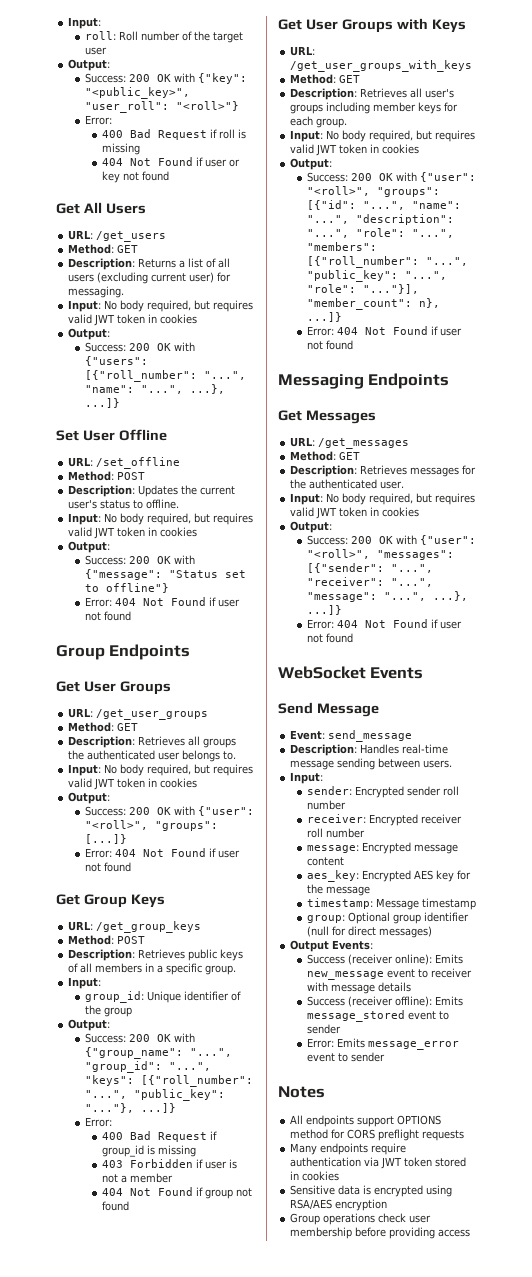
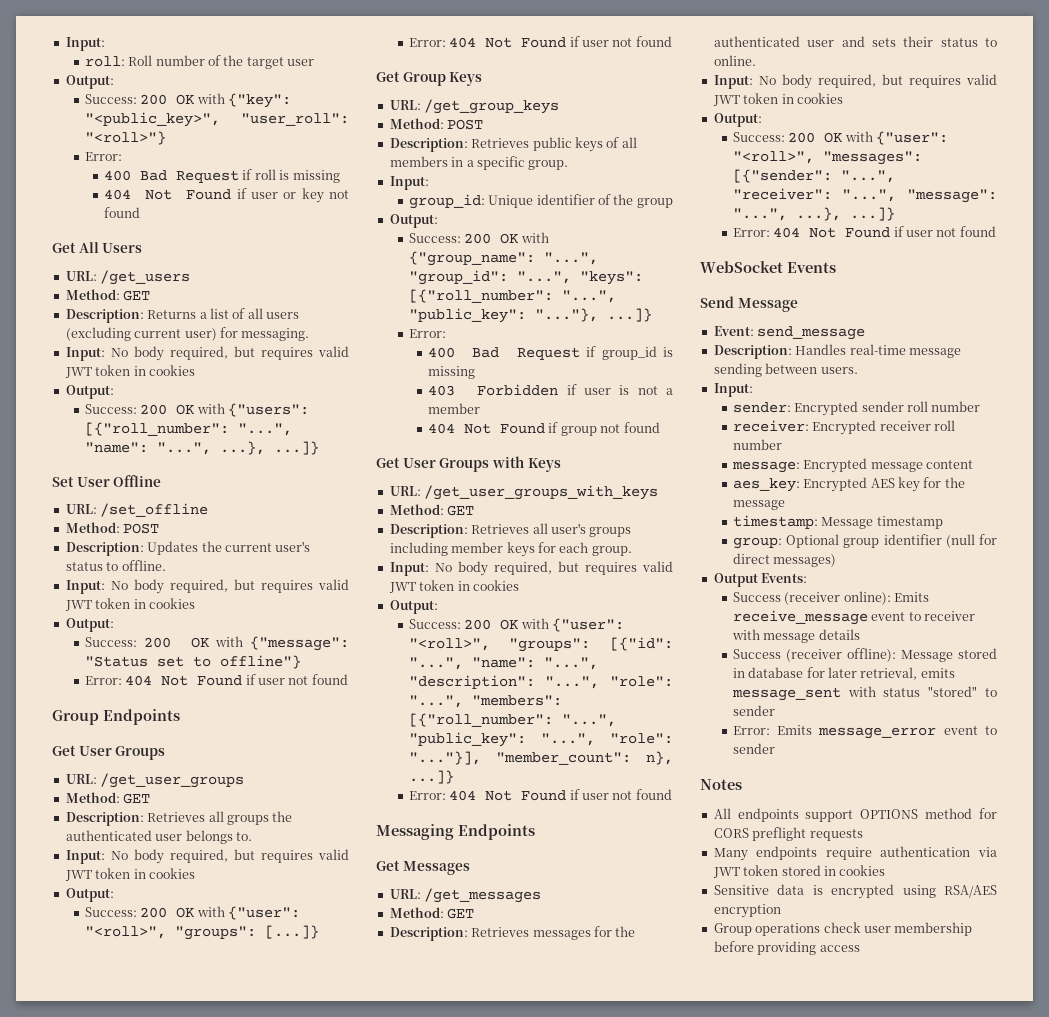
[380,481,405,489] user. -> [807,36,997,47] [713,55,756,66] user and sets their status to online.
[306,971,384,980] new_message -> [732,610,868,625] receive_message
[434,996,463,1006] [306,1010,436,1022] Emits message_stored event -> [900,648,997,662] [732,667,955,680] [731,686,978,701] Message stored in database for later retrieval, emits message_sent with status "stored"

